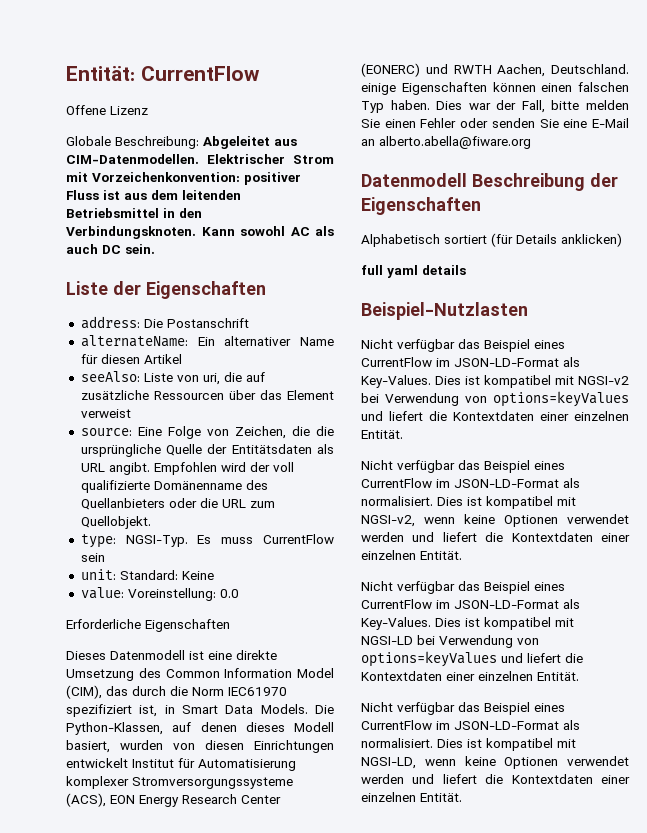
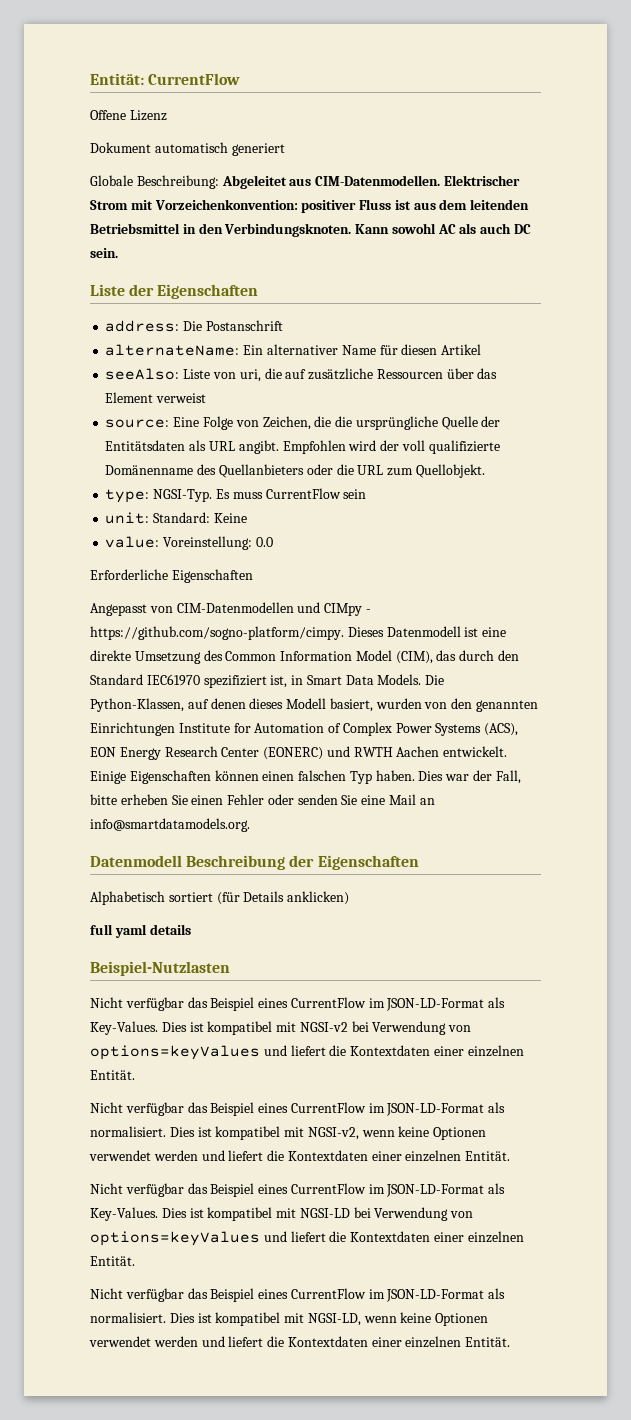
(148, 110) none -> [90,142,285,156] // Dokument automatisch generiert
(230, 625) none -> [90,602,371,616] [90,626,344,640] Angepasst von CIM-Datenmodellen und CIMpy - https://github.com/sogno-platform/cimpy.
[170,686,224,696] die Norm -> [498,650,520,661] [90,674,143,685] den Standard
[205,740,334,753] [66,758,296,771] [66,776,293,789] diesen Einrichtungen entwickelt Institut für Automatisierung komplexer Stromversorgungssysteme -> [451,698,539,712] [90,722,482,736] den genannten Einrichtungen Institute for Automation of Complex Power Systems
[497,64,629,77] [361,83,396,95] Aachen, Deutschland. einige -> [396,746,508,757] [90,771,126,784] Aachen entwickelt. Einige
[586,100,629,110] melden -> [120,794,168,805] erheben
[592,118,629,128] [361,136,531,149] E-Mail an alberto.abella@fiware.org -> [389,794,435,805] [90,818,250,832] Mail an info@smartdatamodels.org.

